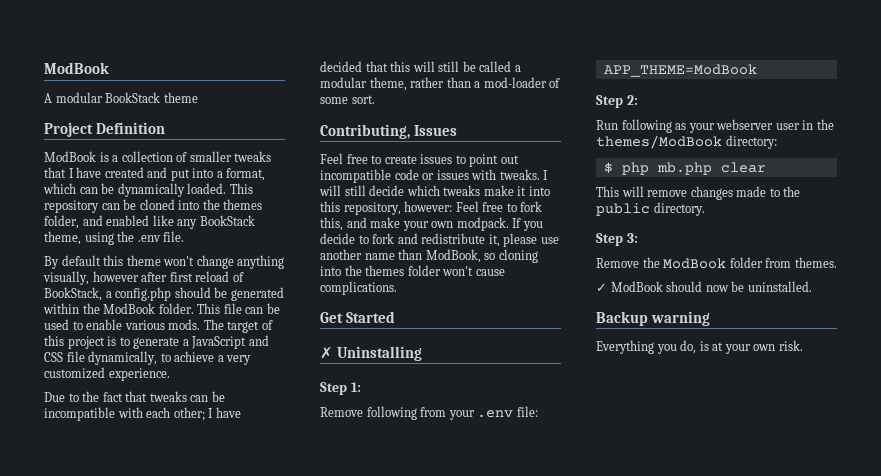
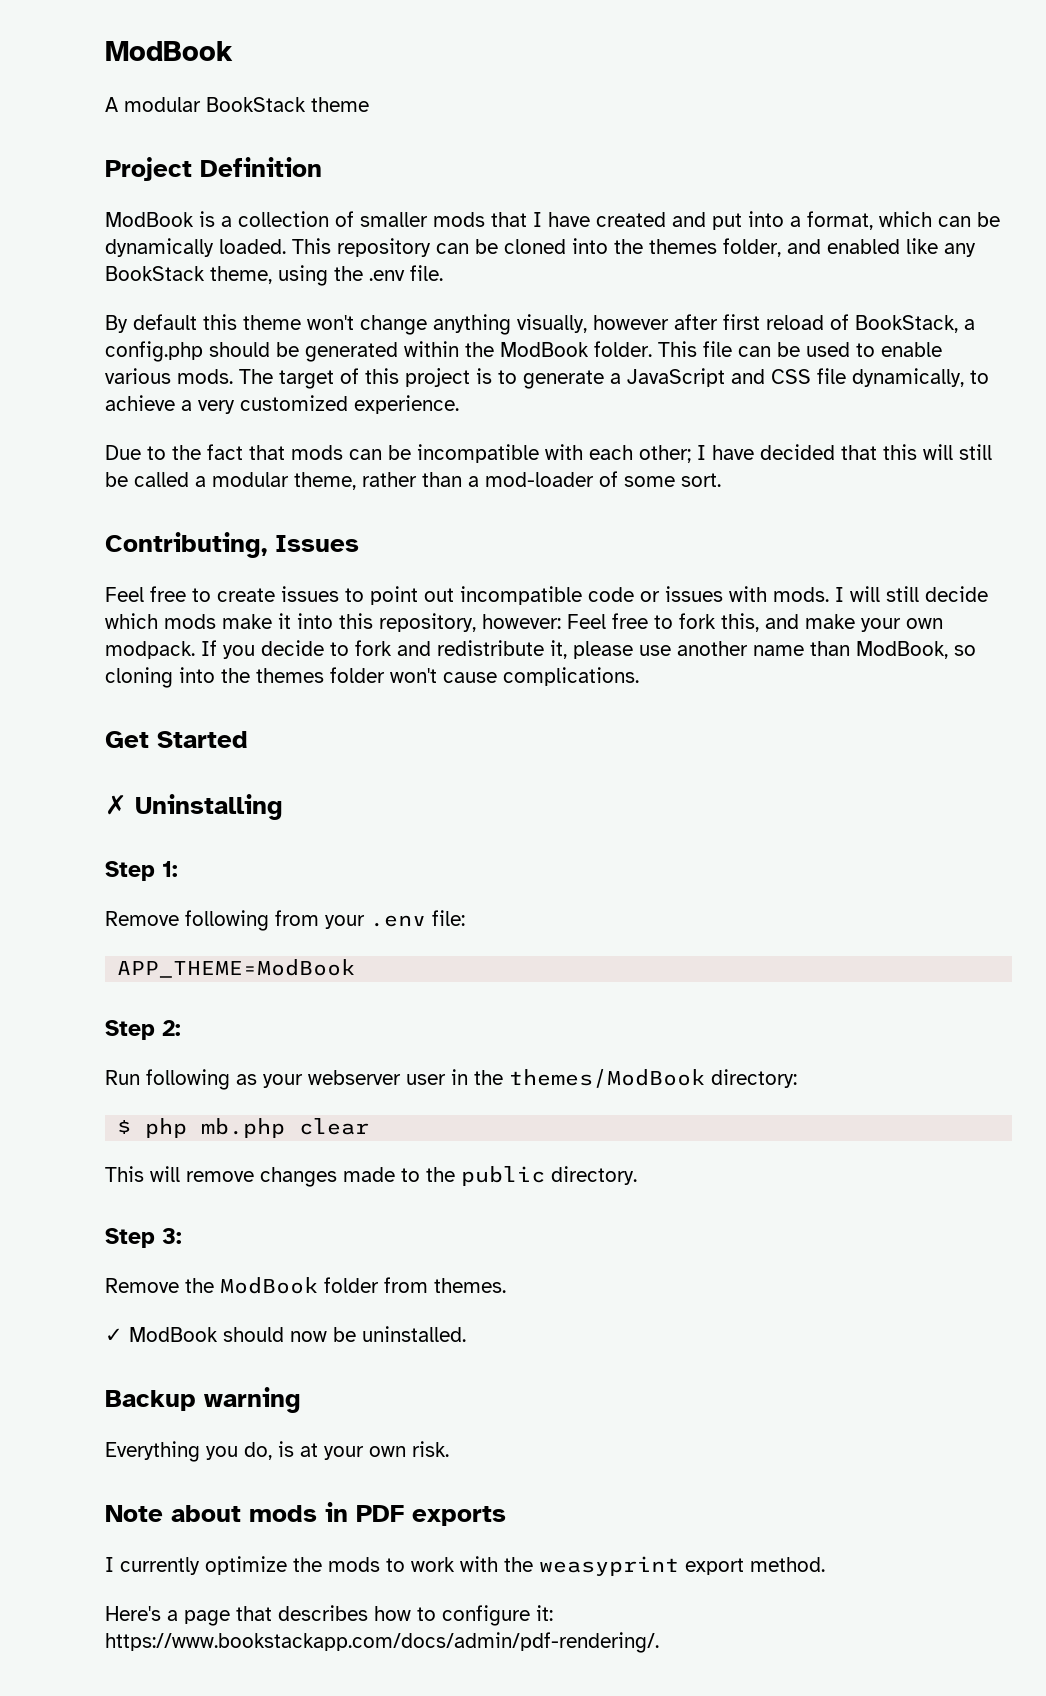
[234,151,272,162] tweaks -> [433,212,485,227] mods
[149,391,187,402] tweaks -> [291,445,343,460] mods
[499,169,540,180] tweaks. -> [773,587,829,602] mods.
[443,185,481,196] tweaks -> [164,614,216,629] mods
(803, 345) none -> [105,1502,506,1526] [105,1556,825,1576] [105,1605,553,1626] [105,1632,659,1653] // Note about mods in PDF exports // I currently optimize the mods to work with the weasyprint export method. // Here's a page that describes how to configure it: https://www.bookstackapp.com/docs/admin/pdf-rendering/.

